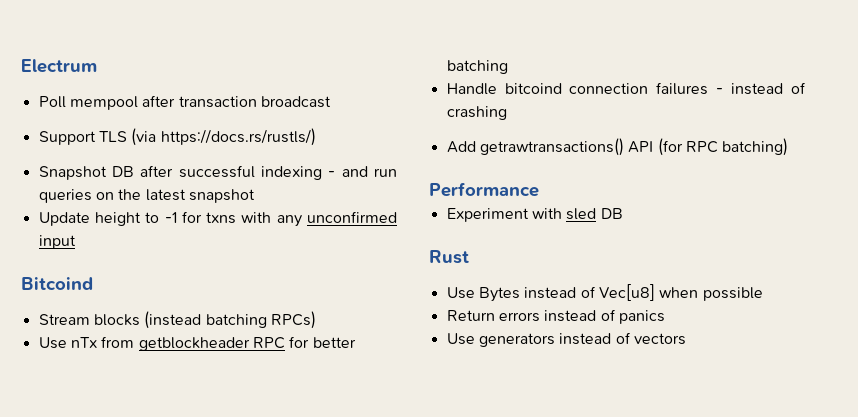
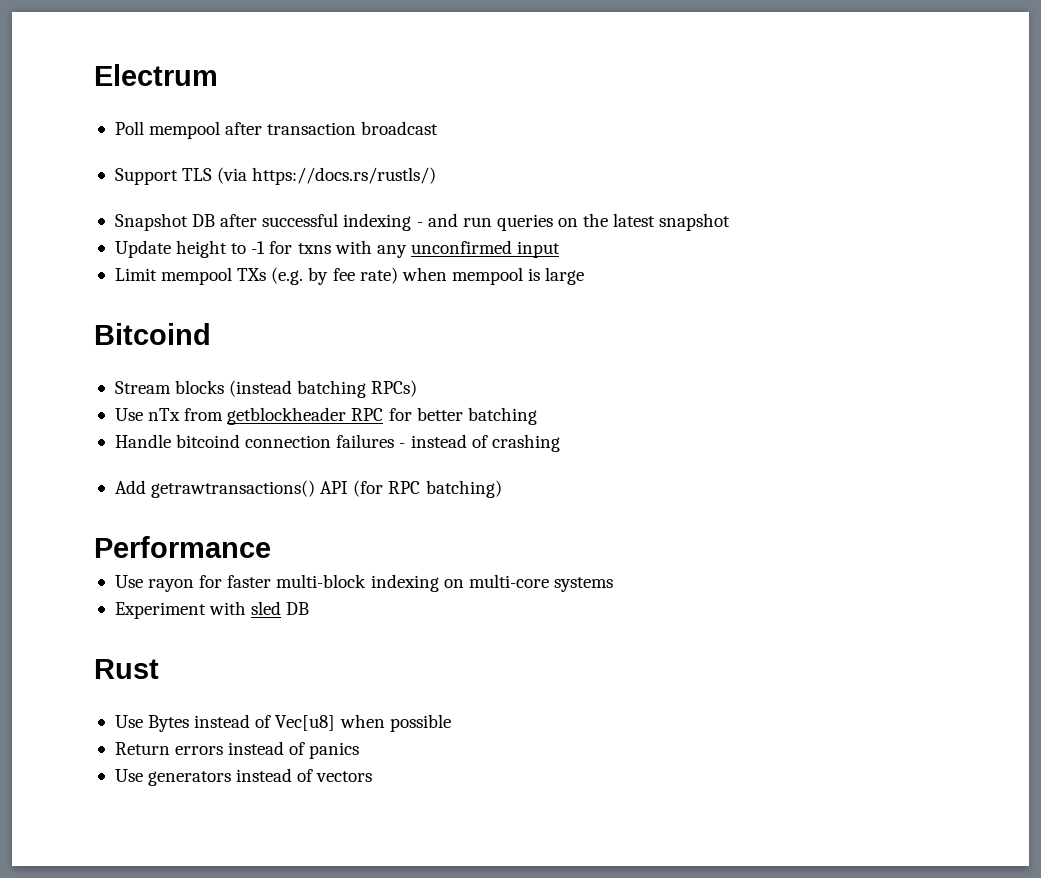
(76, 242) none -> [114,267,585,285] // Limit mempool TXs (e.g. by fee rate) when mempool is large
(539, 189) none -> [114,574,613,592] // Use rayon for faster multi-block indexing on multi-core systems

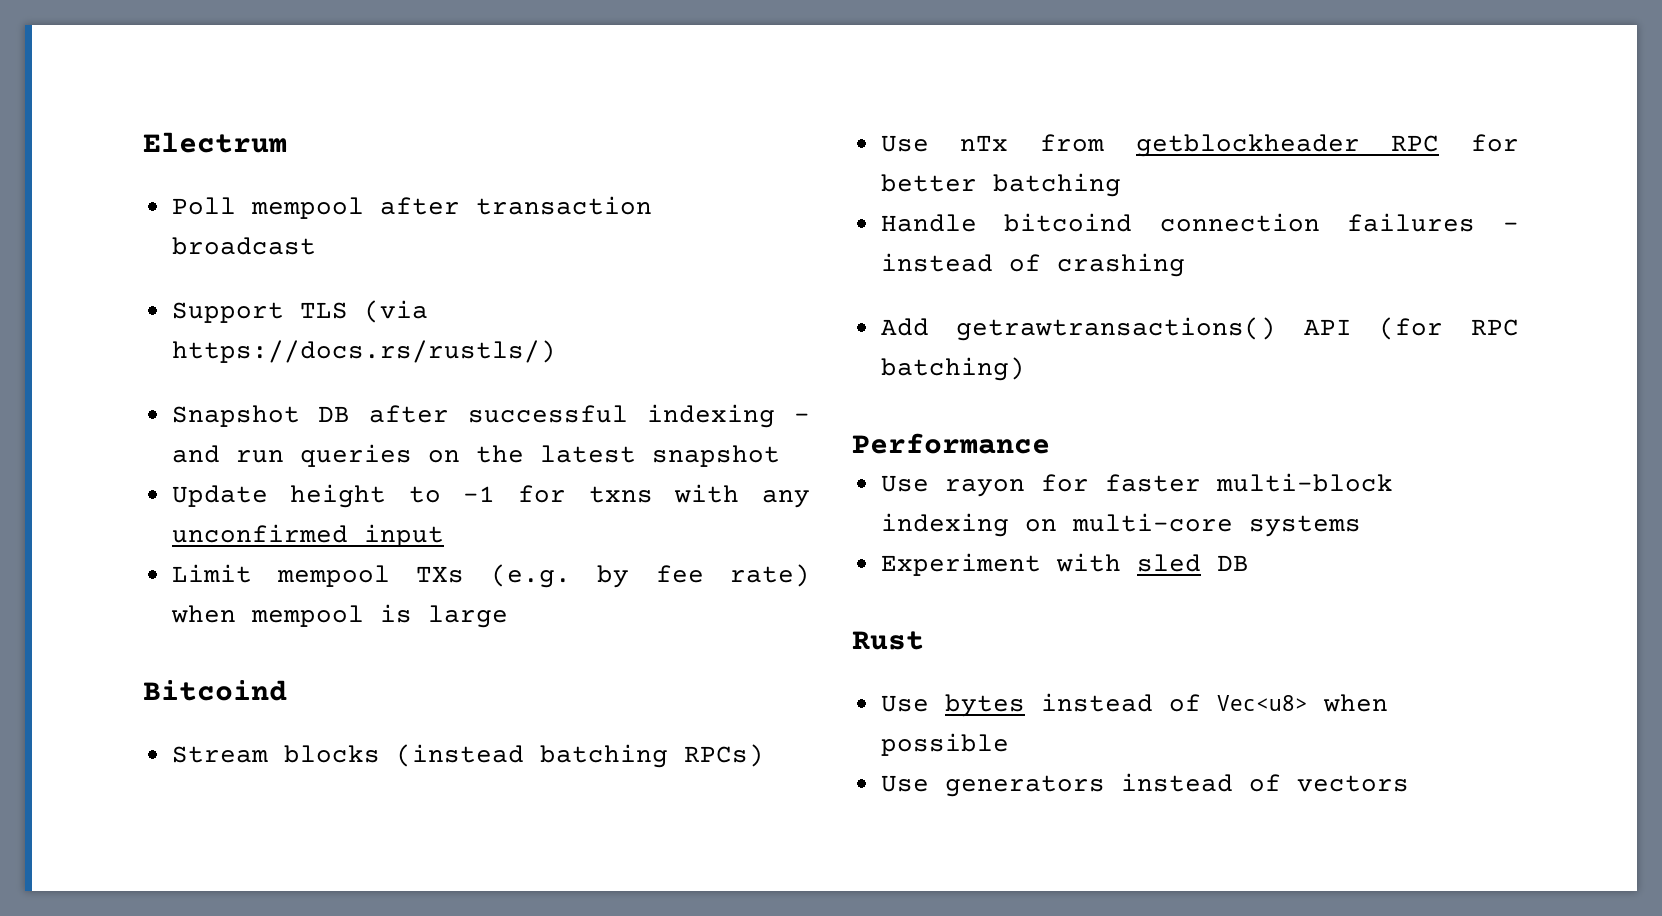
[148,714,336,732] Bytes instead of Vec[u8] -> [944,693,1308,717] bytes instead of Vec<u8>
[114,741,360,759] // Return errors instead of panics -> (1009, 744) none

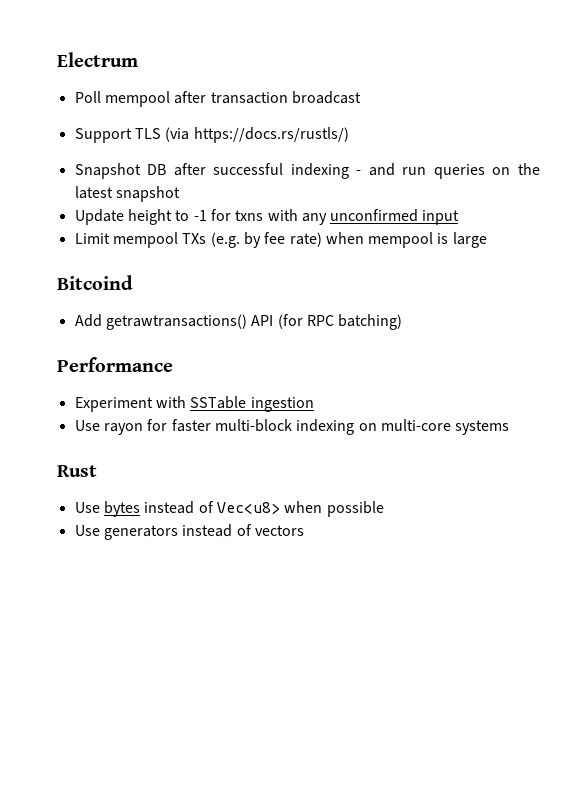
[171,744,764,768] [880,134,1519,157] [880,173,1121,197] [880,213,1519,232] [880,253,1185,277] // Stream blocks (instead batching RPCs) // Use nTx from getblockheader RPC for better batching // Handle bitcoind connection failures - instead of crashing -> (133, 282) none
(1050, 443) none -> [74,396,314,412] // Experiment with SSTable ingestion
[880,553,1249,576] // Experiment with sled DB -> (510, 427) none

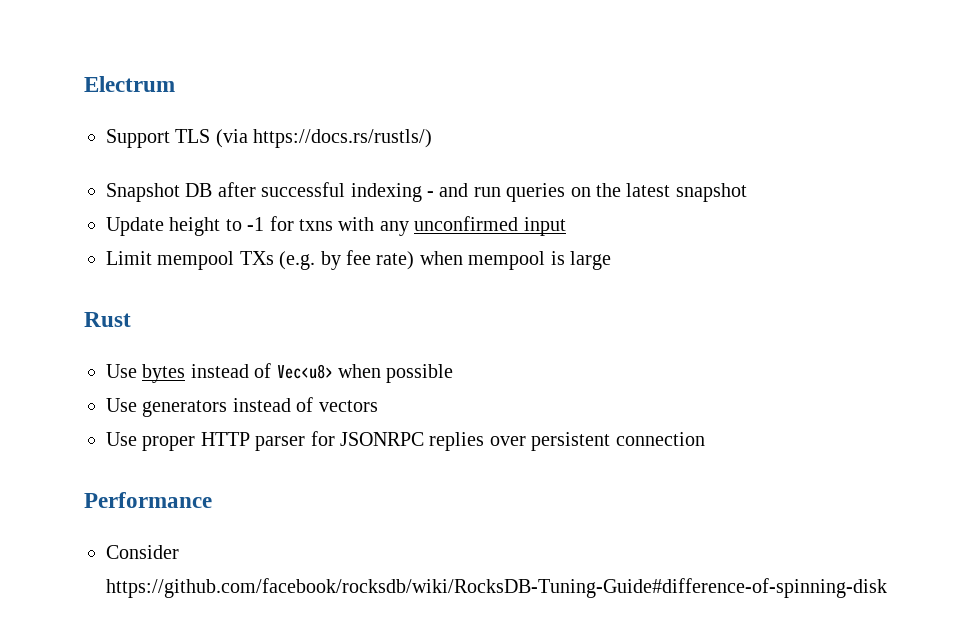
[74,91,361,107] // Poll mempool after transaction broadcast -> (175, 84) none
[57,275,133,290] [74,314,403,330] [57,357,173,372] [74,396,314,412] [74,419,510,435] // Bitcoind // Add getrawtransactions() API (for RPC batching) // Performance // Experiment with SSTable ingestion // Use rayon for faster multi-block indexing on multi-core systems -> (611, 260) none
(304, 530) none -> [106,431,705,451] [84,492,212,508] [106,545,179,559] [106,578,887,598] // Use proper HTTP parser for JSONRPC replies over persistent connection // Performance // Consider https://github.com/facebook/rocksdb/wiki/RocksDB-Tuning-Guide#difference-of-spinning-disk

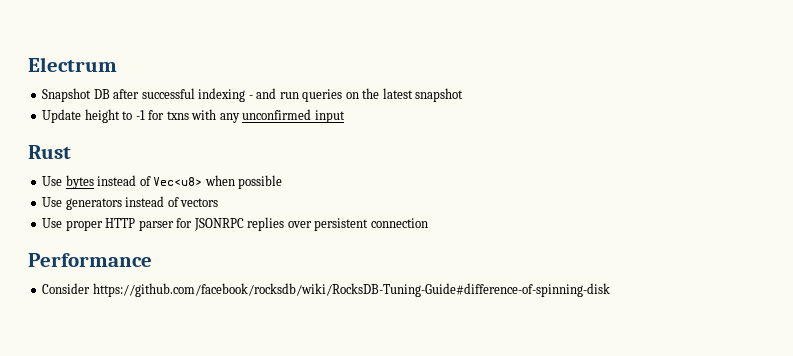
[106,129,433,148] // Support TLS (via https://docs.rs/rustls/) -> (117, 64) none
[106,250,611,270] // Limit mempool TXs (e.g. by fee rate) when mempool is large -> (345, 116) none

